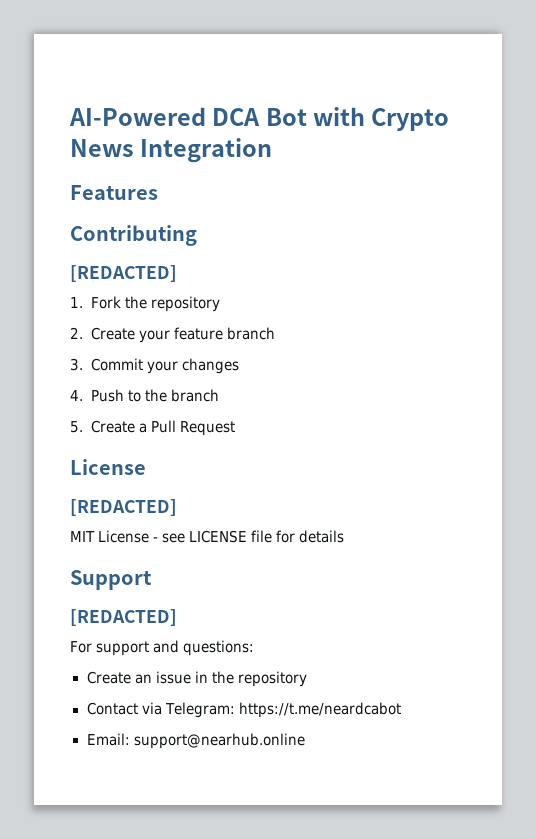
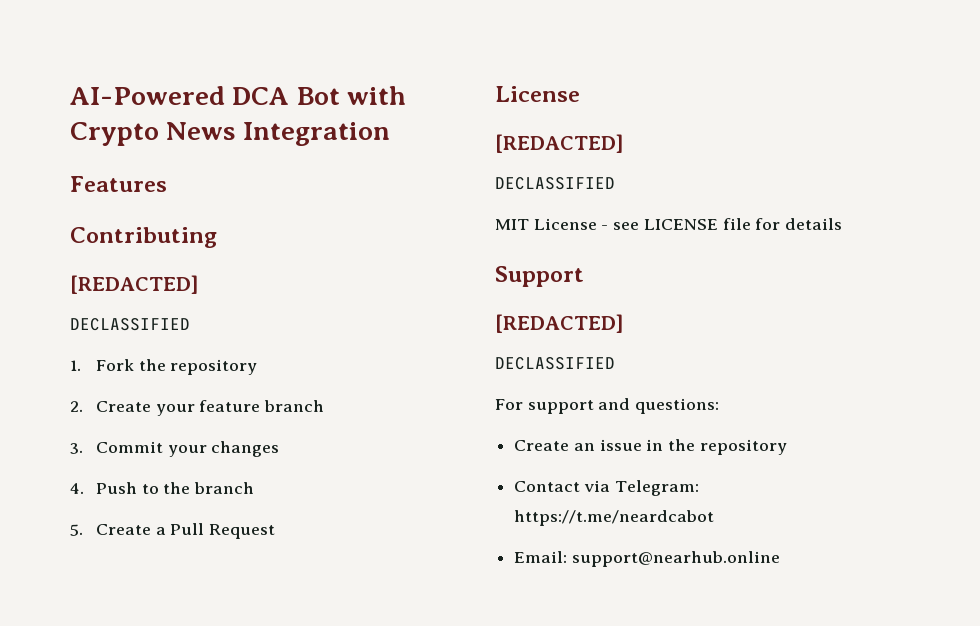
(177, 273) none -> [70,318,190,331] // DECLASSIFIED
(177, 507) none -> [495,177,615,190] // DECLASSIFIED
(177, 617) none -> [495,357,615,370] // DECLASSIFIED

